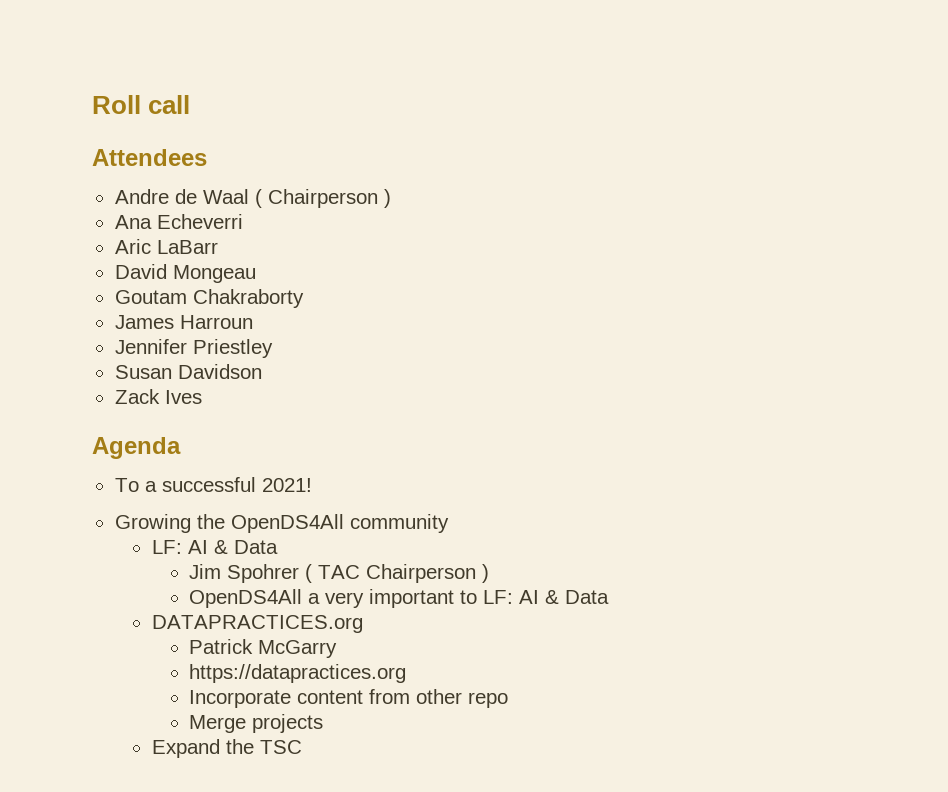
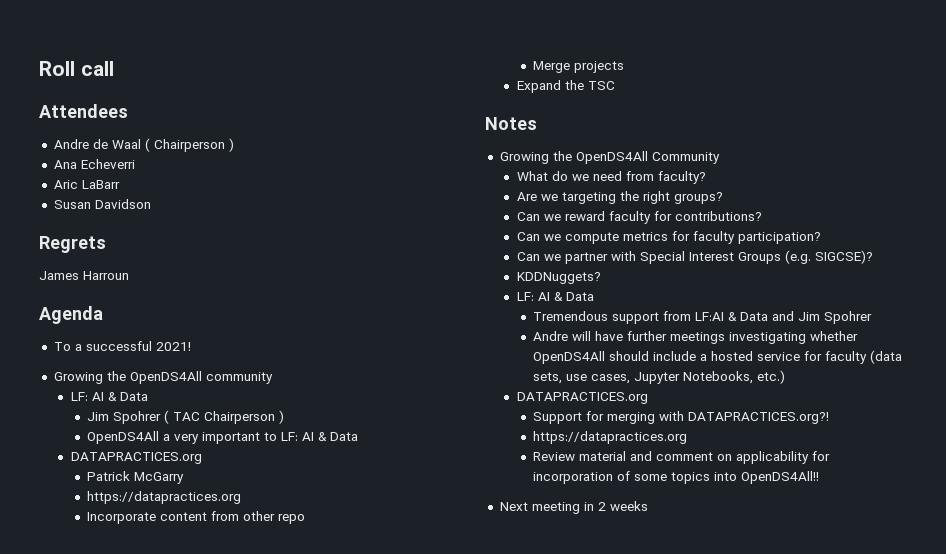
[114,264,256,283] [114,289,304,308] [114,315,253,329] [114,339,273,358] [114,364,262,379] [114,389,202,404] David Mongeau // Goutam Chakraborty // James Harroun // Jennifer Priestley // Susan Davidson // Zack Ives -> [53,199,151,209] [39,236,106,253] [39,271,129,280] Susan Davidson // Regrets // James Harroun
(302, 747) none -> [485,117,537,130] [499,151,720,164] [516,171,706,184] [516,191,723,204] [516,211,762,224] [516,231,821,244] [516,250,873,264] [516,272,601,284] [516,292,594,301] [533,311,873,324] [533,331,859,344] [533,350,903,364] [533,370,786,384] [516,392,648,404] [533,411,830,424] [533,431,688,444] [533,451,831,464] [533,471,820,484] [499,501,648,514] // Notes // Growing the OpenDS4All Community // What do we need from faculty? // Are we targeting the right groups? // Can we reward faculty for contributions? // Can we compute metrics for faculty participation? // Can we partner with Special Interest Groups (e.g. SIGCSE)? // KDDNuggets? // LF: AI & Data // Tremendous support from LF:AI & Data and Jim Spohrer // Andre will have further meetings investigating whether OpenDS4All should include a hosted service for faculty (data sets, use cases, Jupyter Notebooks, etc.) // DATAPRACTICES.org // Support for merging with DATAPRACTICES.org?! // https://datapractices.org // Review material and comment on applicability for incorporation of some topics into OpenDS4All!! // Next meeting in 2 weeks

